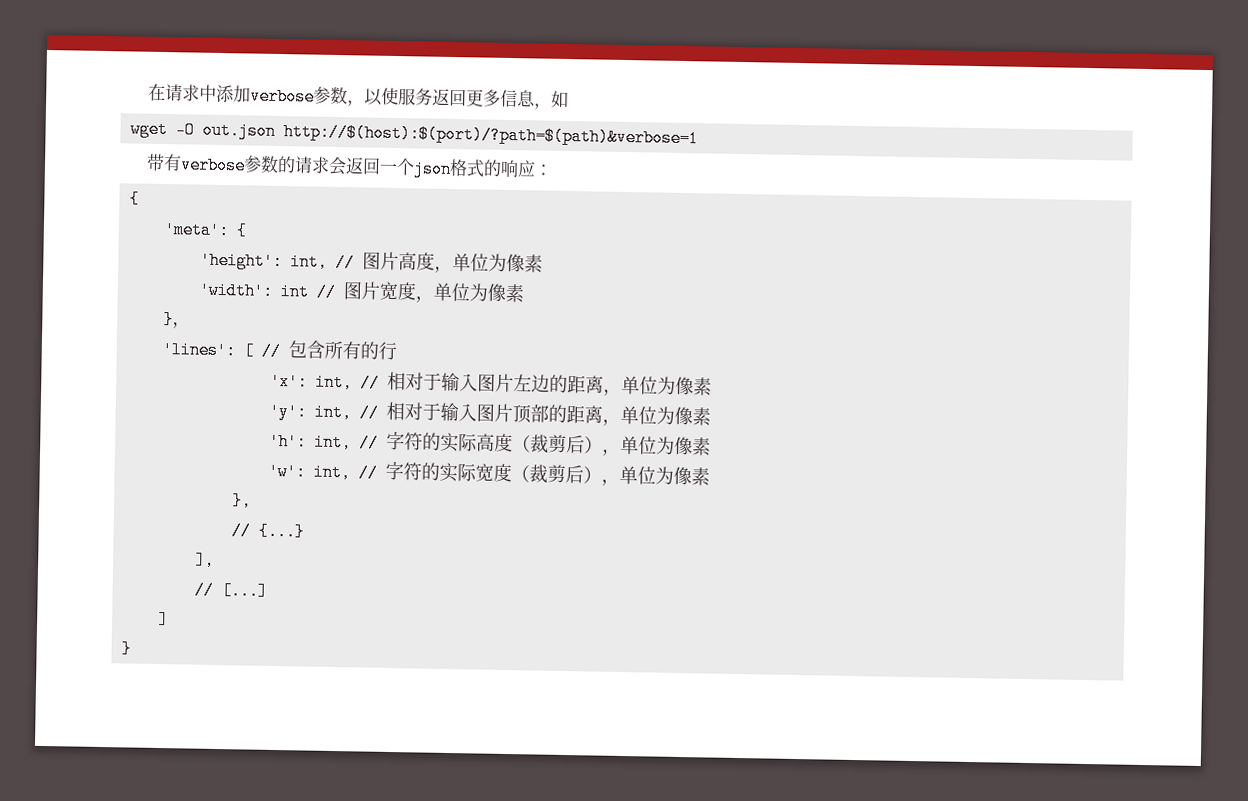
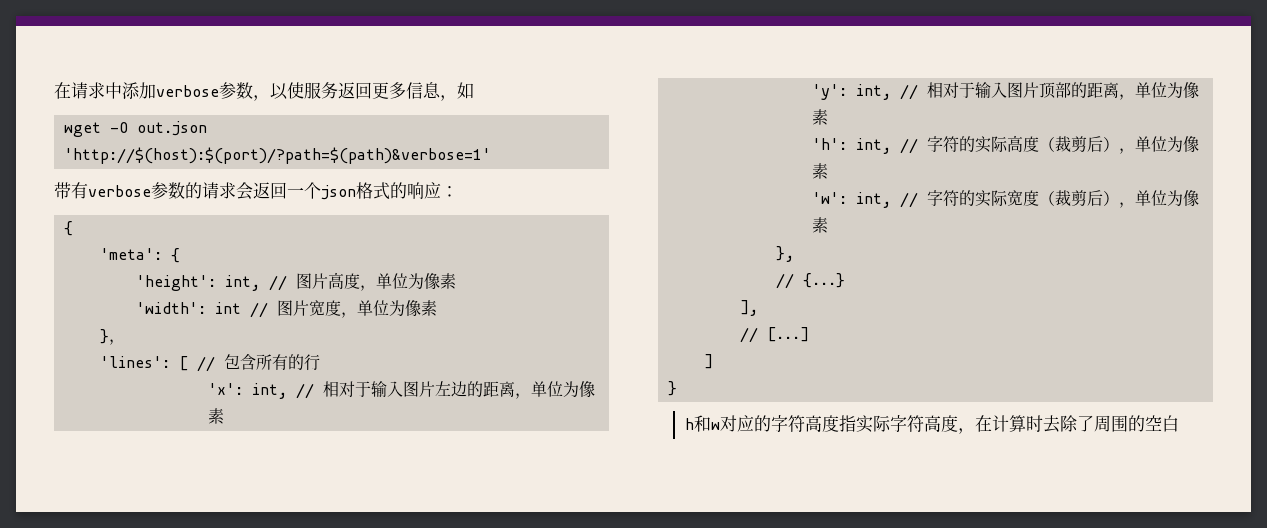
[283,123,700,148] http://$(host):$(port)/?path=$(path)&verbose=1 -> [64,147,492,164] 'http://$(host):$(port)/?path=$(path)&verbose=1'
(133, 649) none -> [684,415,1179,434] // h和w对应的字符高度指实际字符高度，在计算时去除了周围的空白

